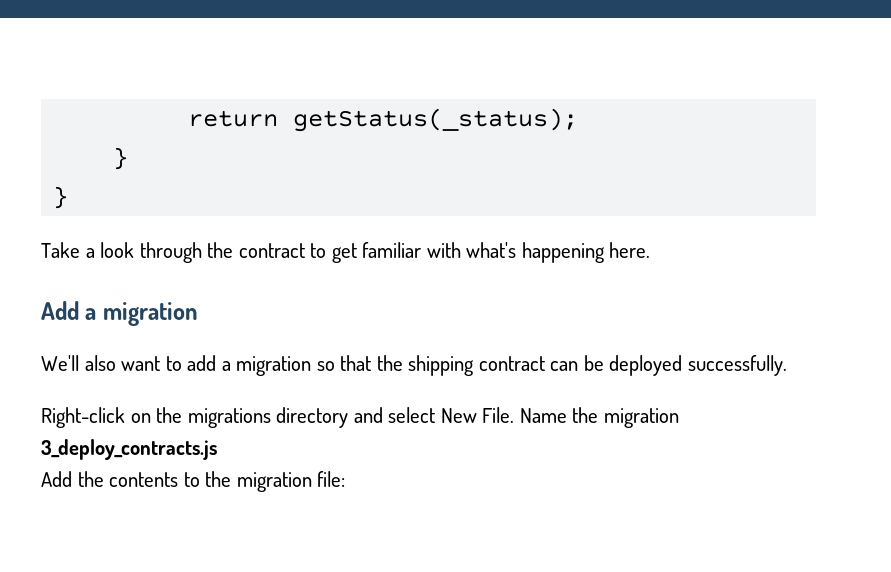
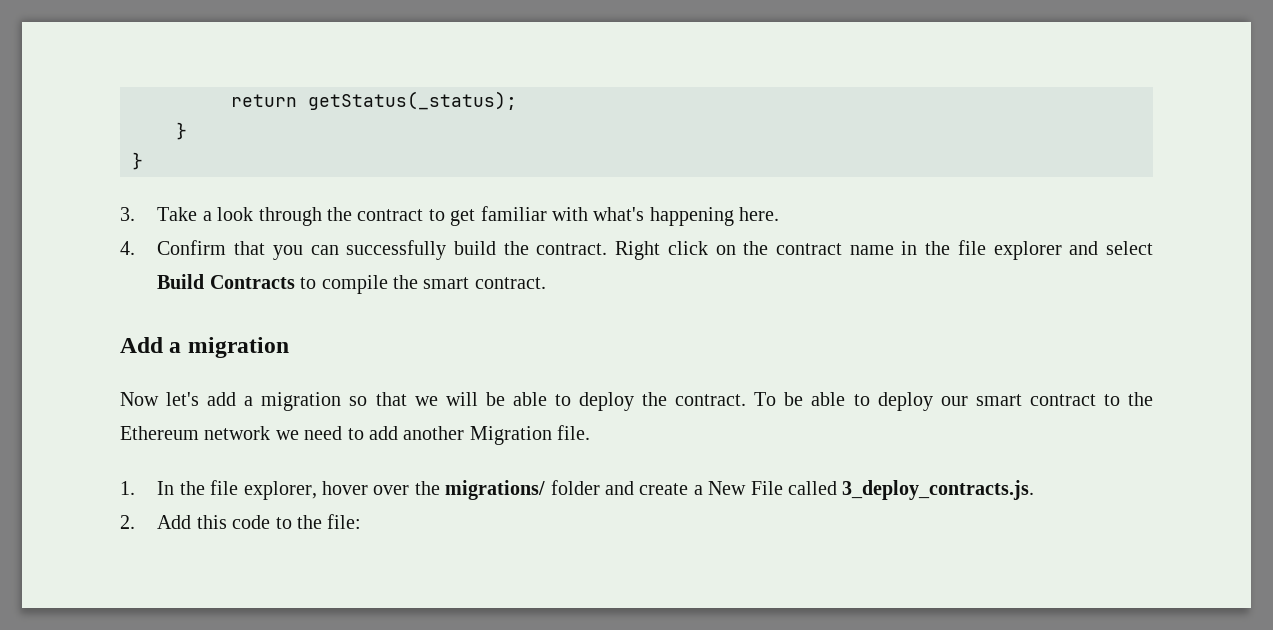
(69, 197) none -> [120,207,135,221] 3.
(651, 250) none -> [120,240,1153,260] [157,274,546,294] // 4. Confirm that you can successfully build the contract. Right click on the contract name in the file explorer and select Build Contracts to compile the smart contract.
[41,355,182,371] We'll also want to -> [120,392,200,406] Now let's
[376,355,788,376] [41,407,679,428] [41,439,217,460] [41,471,312,492] the shipping contract can be deployed successfully. // Right-click on the migrations directory and select New File. Name the migration 3_deploy_contracts.js // Add the contents to the migration -> [414,392,1154,411] [120,425,591,445] [120,480,1035,500] [120,515,322,529] we will be able to deploy the contract. To be able to deploy our smart contract to the Ethereum network we need to add another Migration file. // 1. In the file explorer, hover over the migrations/ folder and create a New File called 3_deploy_contracts.js. // 2. Add this code to the

